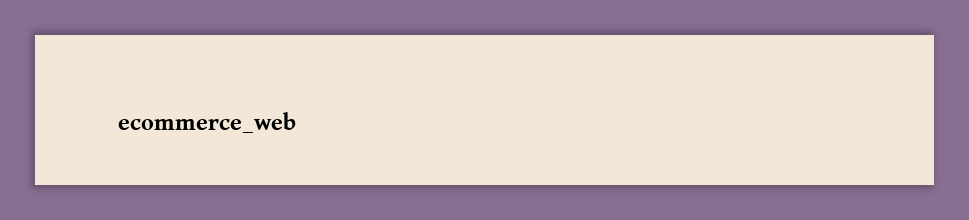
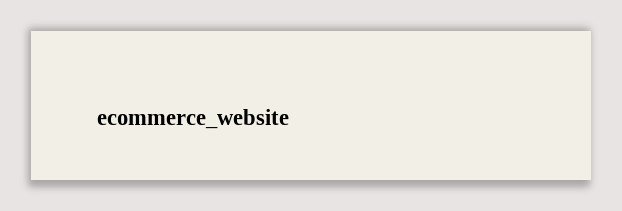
[118,112,296,133] ecommerce_web -> [97,109,289,129] ecommerce_website

